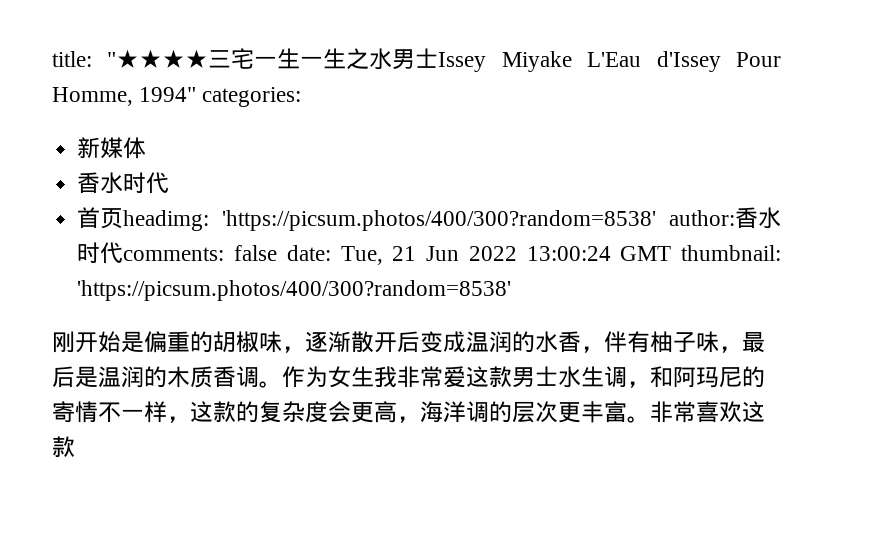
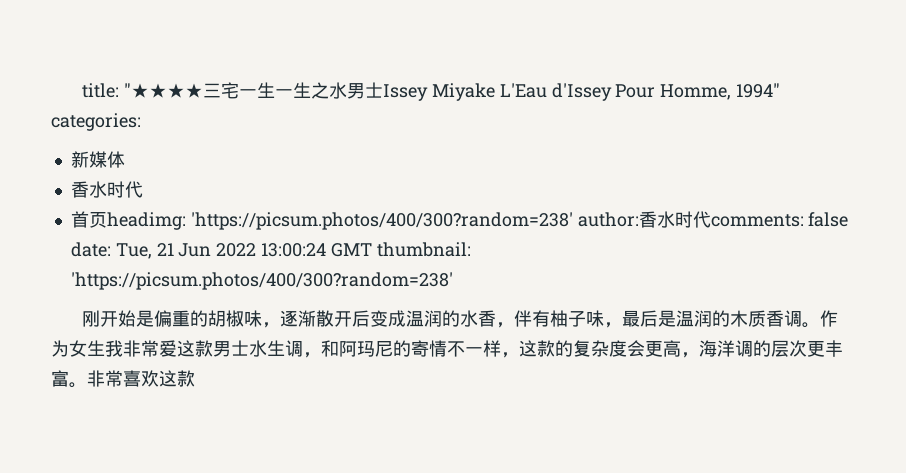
[222,210,657,231] 'https://picsum.photos/400/300?random=8538' -> [190,212,573,230] 'https://picsum.photos/400/300?random=238'
[77,280,512,301] 'https://picsum.photos/400/300?random=8538' -> [70,272,453,290] 'https://picsum.photos/400/300?random=238'

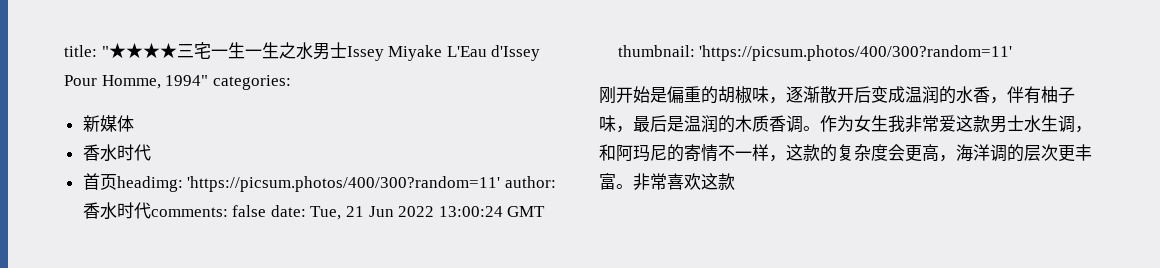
[190,212,573,230] 'https://picsum.photos/400/300?random=238' -> [187,176,501,192] 'https://picsum.photos/400/300?random=11'
[70,272,453,290] 'https://picsum.photos/400/300?random=238' -> [699,45,1013,61] 'https://picsum.photos/400/300?random=11'

